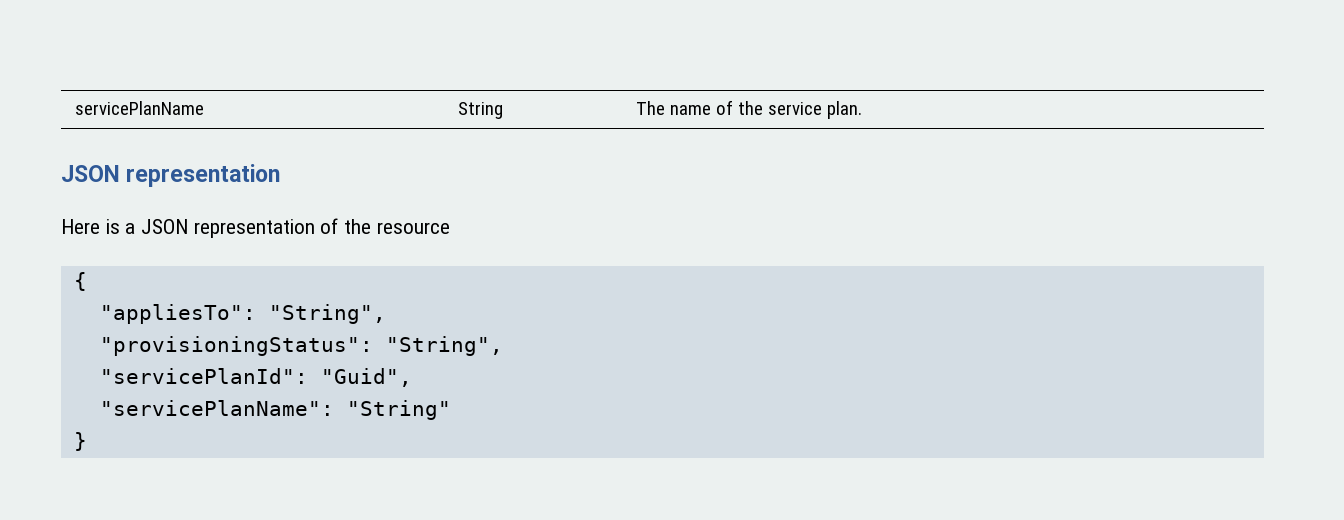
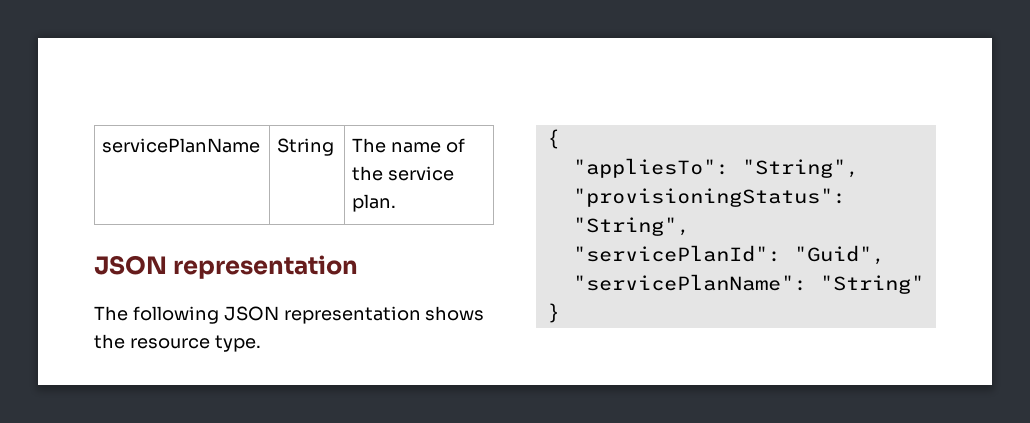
[61,218,339,238] Here is a JSON representation of -> [94,306,485,324] The following JSON representation shows
(450, 228) none -> [214,335,261,352] type.

